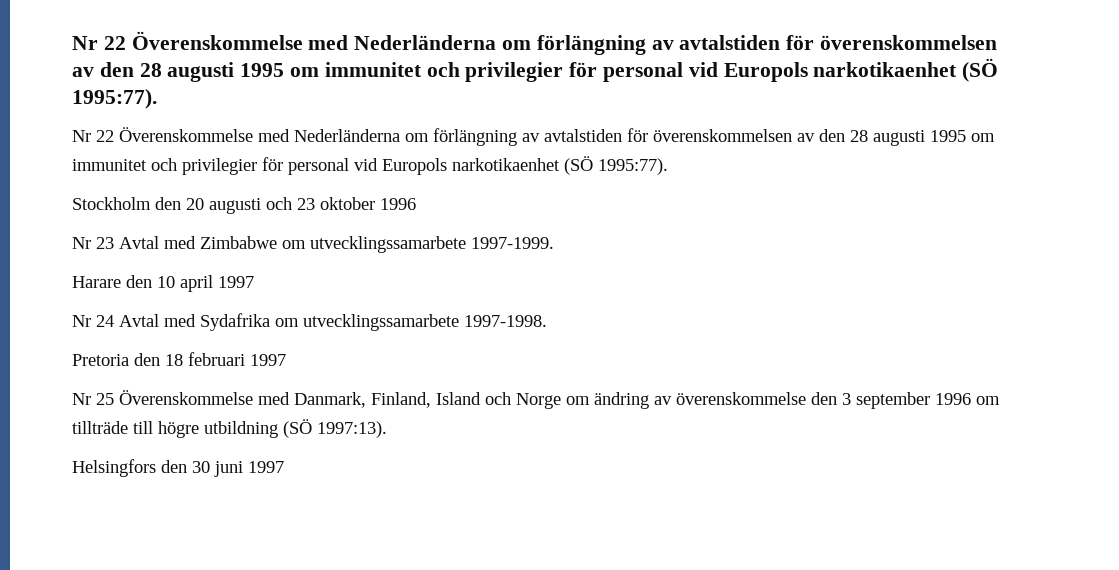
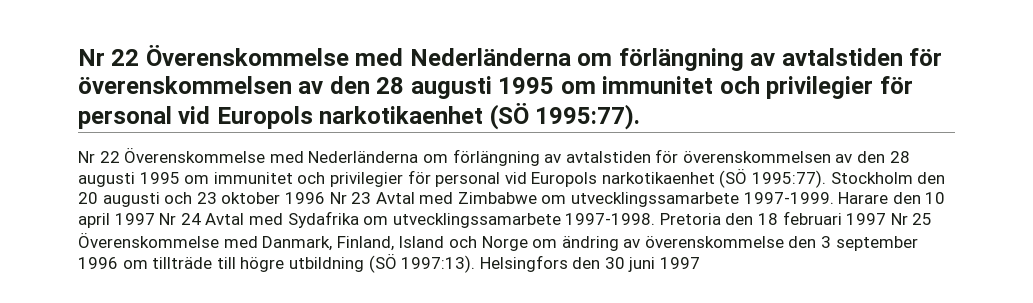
(668, 166) // -> (827, 179) none
(416, 204) // -> (325, 198) none
(554, 243) // -> (834, 198) none
(254, 282) // -> (155, 219) none
(547, 321) // -> (656, 219) none
(286, 360) // -> (887, 219) none
(387, 429) // -> (476, 264) none

